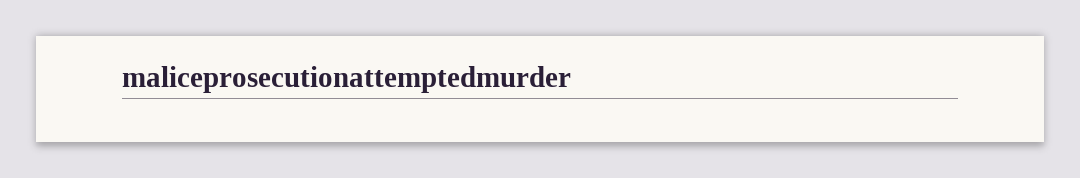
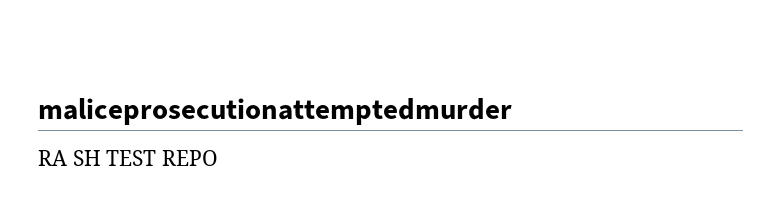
(571, 79) none -> [38,150,219,166] // RA SH TEST REPO

